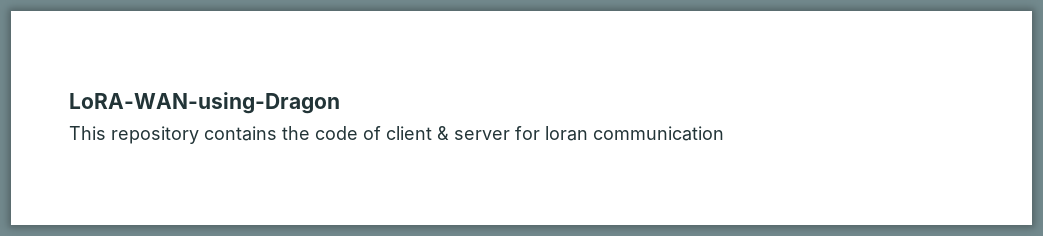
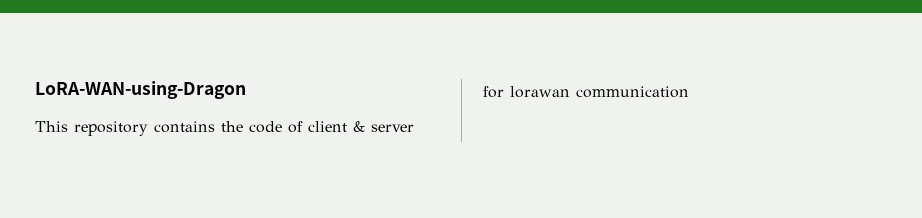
[545,126,588,141] loran -> [510,86,570,98] lorawan

